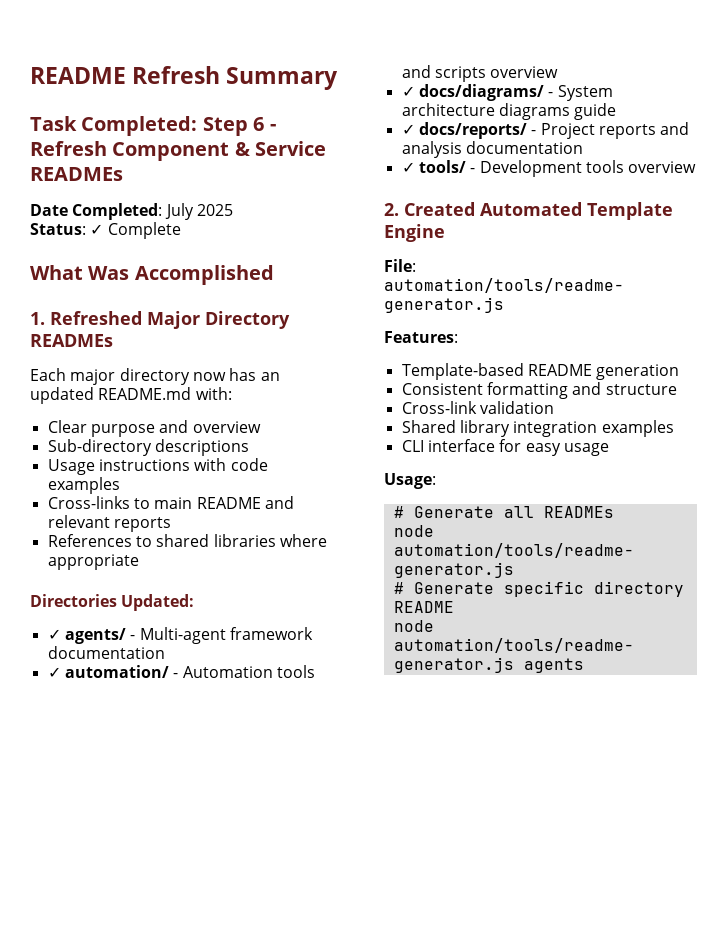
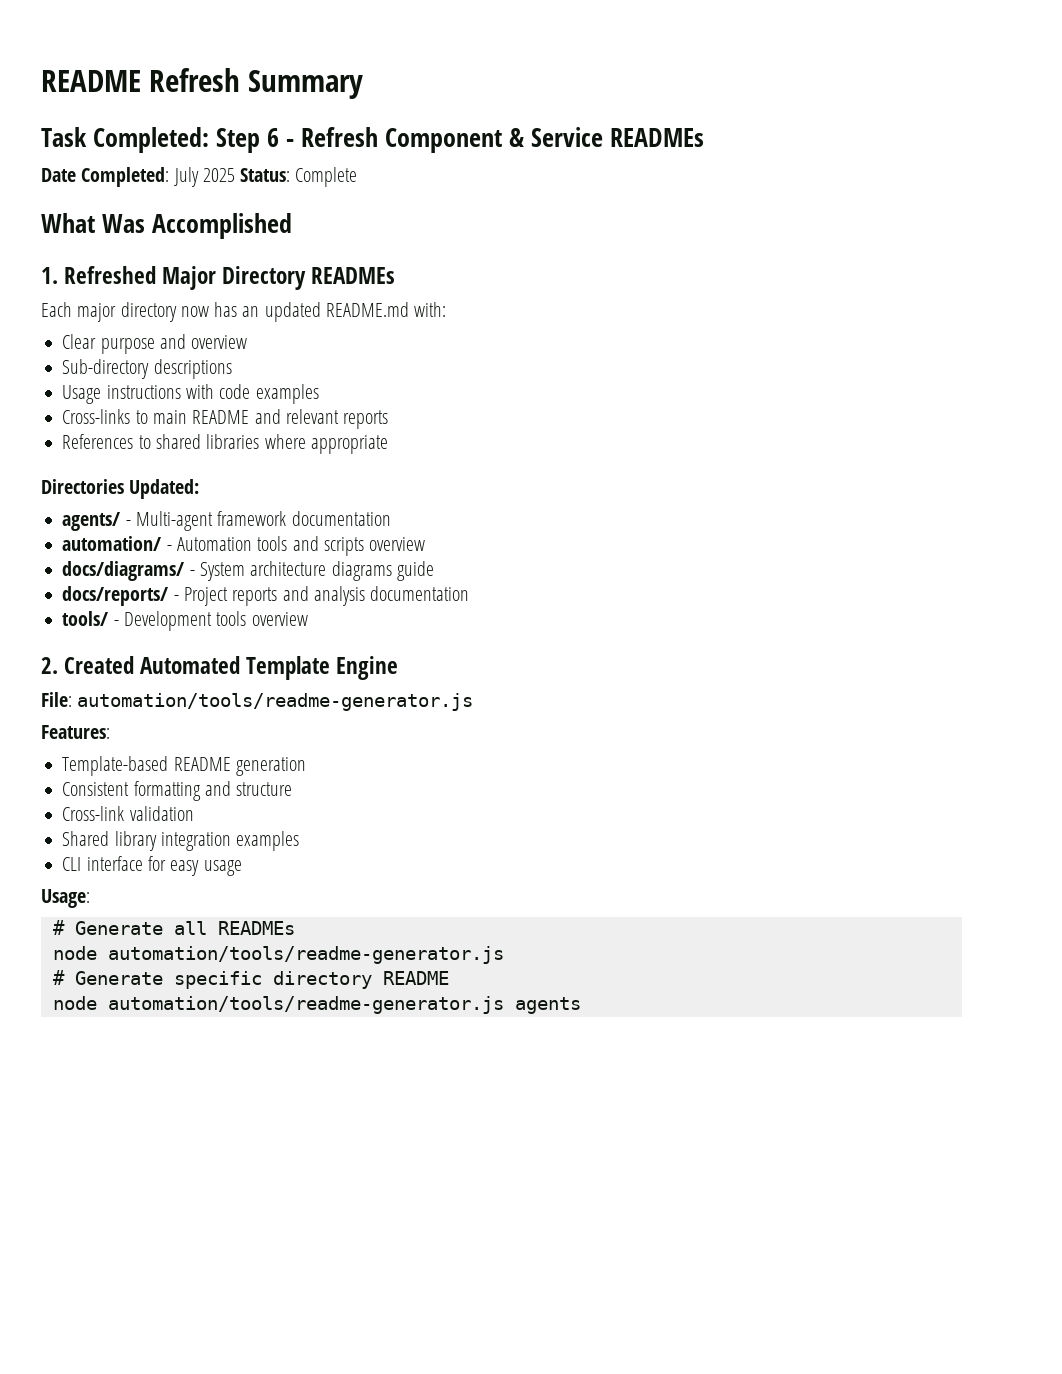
[30,223,104,235] // Status: ✓ -> [240,168,291,182] Status:
[47,629,61,640] ✓ -> (200, 489) none
[47,667,61,678] ✓ -> (391, 518) none
[401,86,415,97] ✓ -> (426, 544) none
[401,124,415,135] ✓ -> (434, 571) none
[401,162,415,173] ✓ -> (470, 593) none

